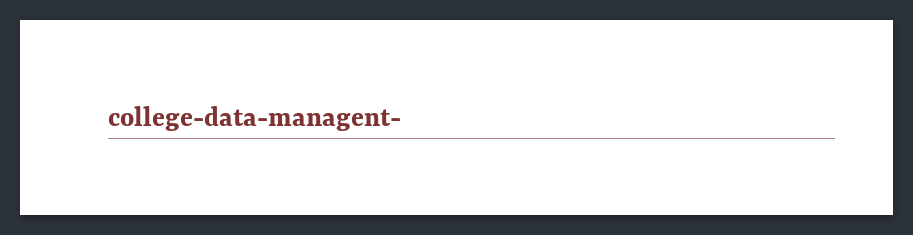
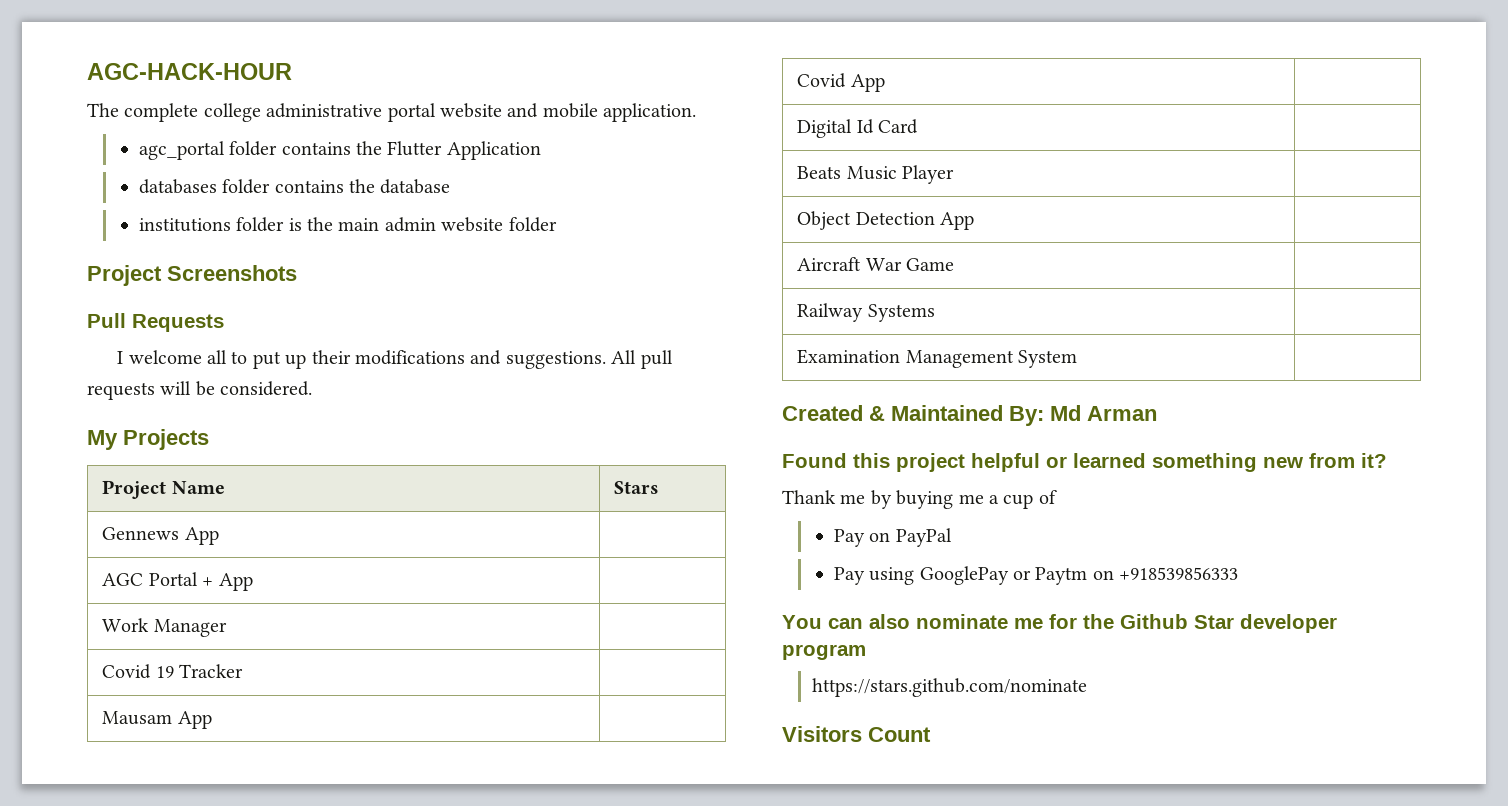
[108,106,401,131] college-data-managent- -> [87,63,292,80] [87,103,697,122] [138,141,541,160] [138,179,451,194] [138,217,557,232] [87,265,297,286] [87,313,224,332] [117,350,673,369] [87,381,313,400] [87,429,209,450] [102,480,225,499] [614,481,660,494] [102,527,219,545] [102,572,253,591] [102,618,227,637] [102,664,244,679] [102,711,212,729] [797,73,885,92] [797,119,919,138] [797,165,955,184] [797,211,975,230] [797,257,955,271] [797,303,935,322] [797,349,1078,368] [782,405,1157,426] [782,453,1387,472] [782,490,1057,509] [833,528,952,547] [833,566,1239,585] [782,614,1337,633] [782,644,866,660] [811,678,1087,697] [782,726,931,742] AGC-HACK-HOUR // The complete college administrative portal website and mobile application. // agc_portal folder contains the Flutter Application // databases folder contains the database // institutions folder is the main admin website folder // Project Screenshots // Pull Requests // I welcome all to put up their modifications and suggestions. All pull requests will be considered. // My Projects // Project Name | Stars // Gennews App | // AGC Portal + App | // Work Manager | // Covid 19 Tracker | // Mausam App | // Covid App | // Digital Id Card | // Beats Music Player | // Object Detection App | // Aircraft War Game | // Railway Systems | // Examination Management System | // Created & Maintained By: Md Arman // Found this project helpful or learned something new from it? // Thank me by buying me a cup of // Pay on PayPal // Pay using GooglePay or Paytm on +918539856333 // You can also nominate me for the Github Star developer program // https://stars.github.com/nominate // Visitors Count

